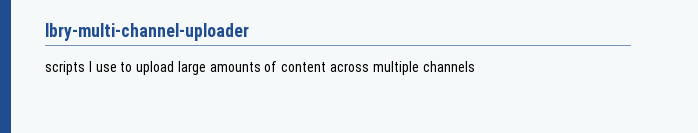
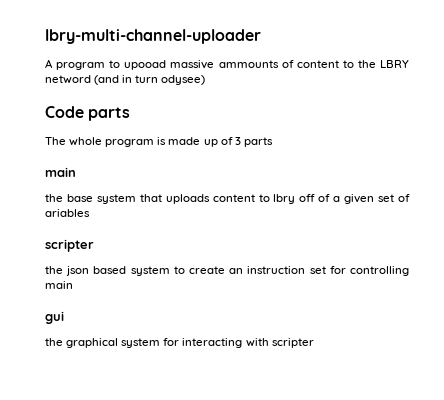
[45,61,475,75] scripts I use to upload large amounts of content across multiple channels -> [45,59,409,70] [45,75,206,85] [45,106,131,121] [45,137,273,147] [45,167,76,177] [45,194,410,204] [45,209,90,217] [45,239,94,252] [45,266,409,276] [45,281,73,289] [45,311,64,324] [45,338,314,348] A program to upooad massive ammounts of content to the LBRY netword (and in turn odysee) // Code parts // The whole program is made up of 3 parts // main // the base system that uploads content to lbry off of a given set of ariables // scripter // the json based system to create an instruction set for controlling main // gui // the graphical system for interacting with scripter

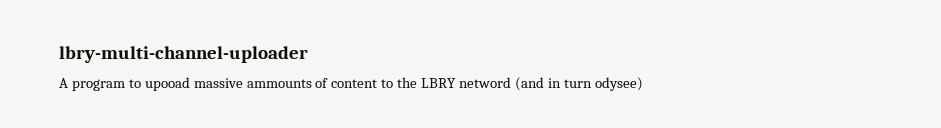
[45,106,131,121] [45,137,273,147] [45,167,76,177] [45,194,410,204] [45,209,90,217] [45,239,94,252] [45,266,409,276] [45,281,73,289] [45,311,64,324] [45,338,314,348] // Code parts // The whole program is made up of 3 parts // main // the base system that uploads content to lbry off of a given set of ariables // scripter // the json based system to create an instruction set for controlling main // gui // the graphical system for interacting with scripter -> (643, 84) none

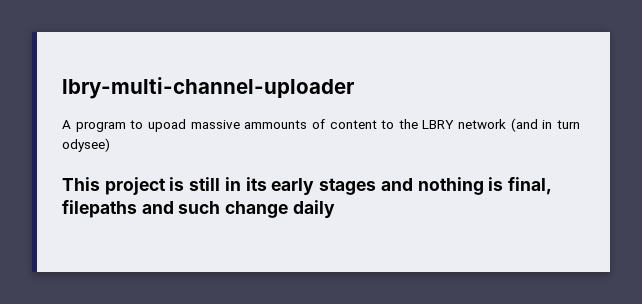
[144,77,190,91] upooad -> [147,119,186,132] upoad
[459,77,512,88] netword -> [458,119,507,129] network
(643, 84) none -> [62,177,552,195] [62,200,335,218] // This project is still in its early stages and nothing is final, filepaths and such change daily

